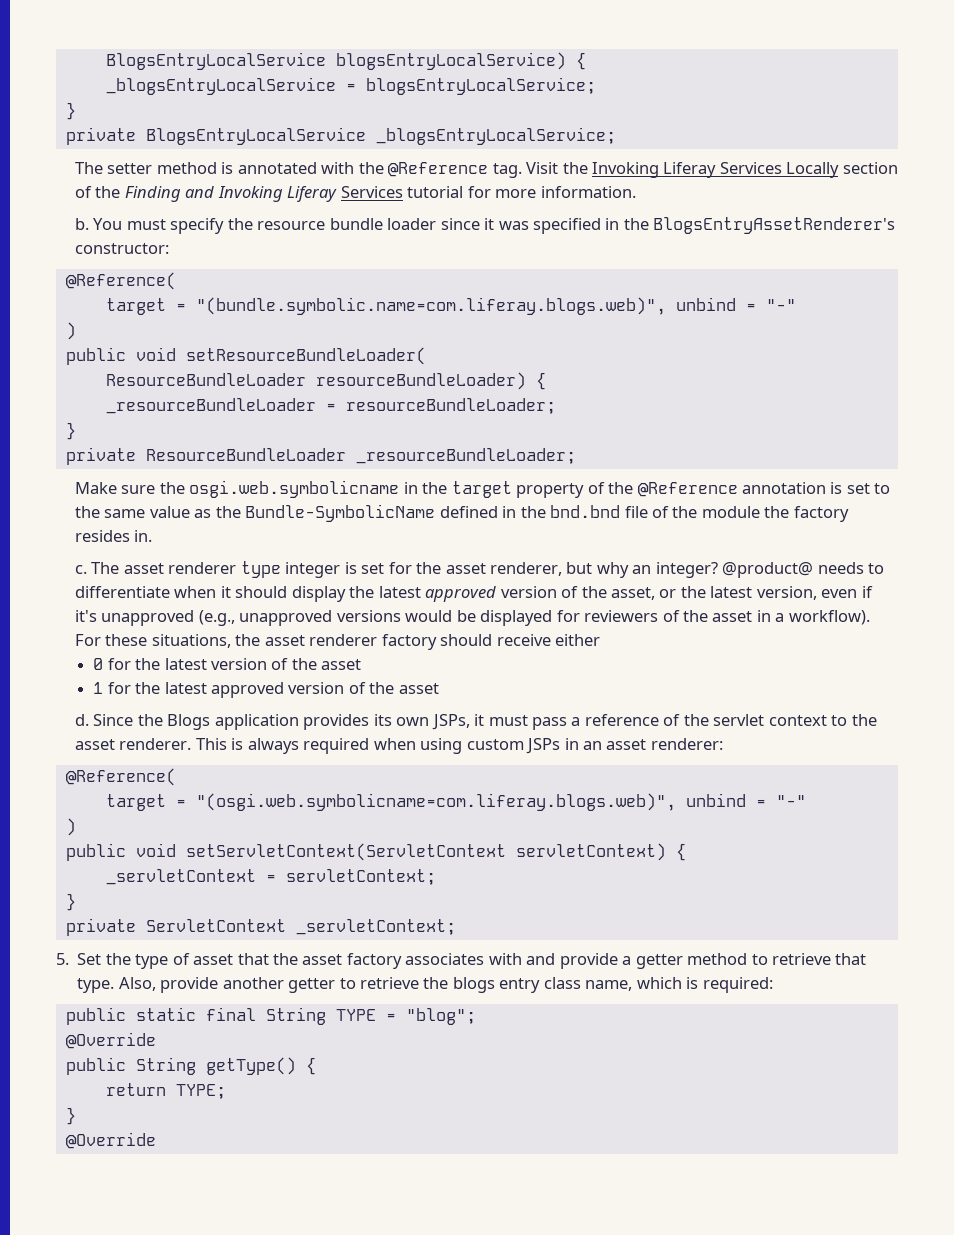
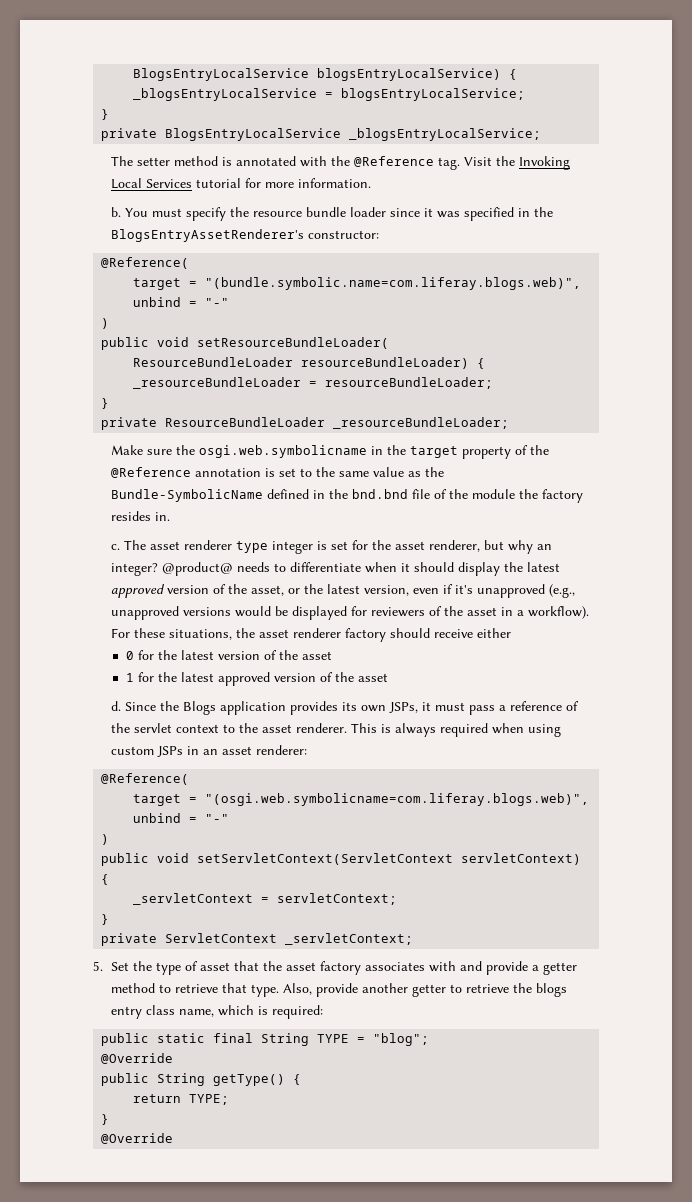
[663,162,898,178] [75,186,338,202] Liferay Services Locally section of the Finding and Invoking Liferay -> [110,178,142,189] Local

